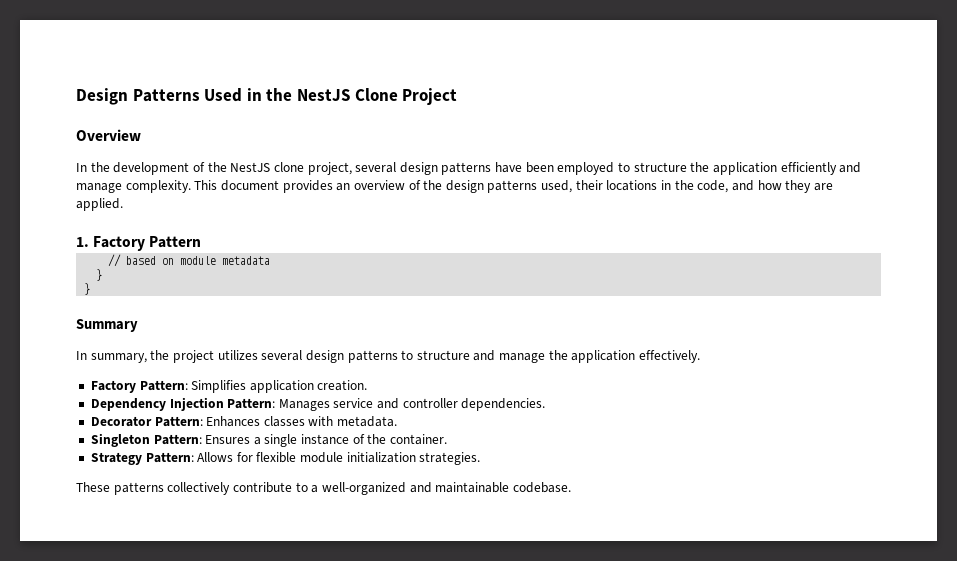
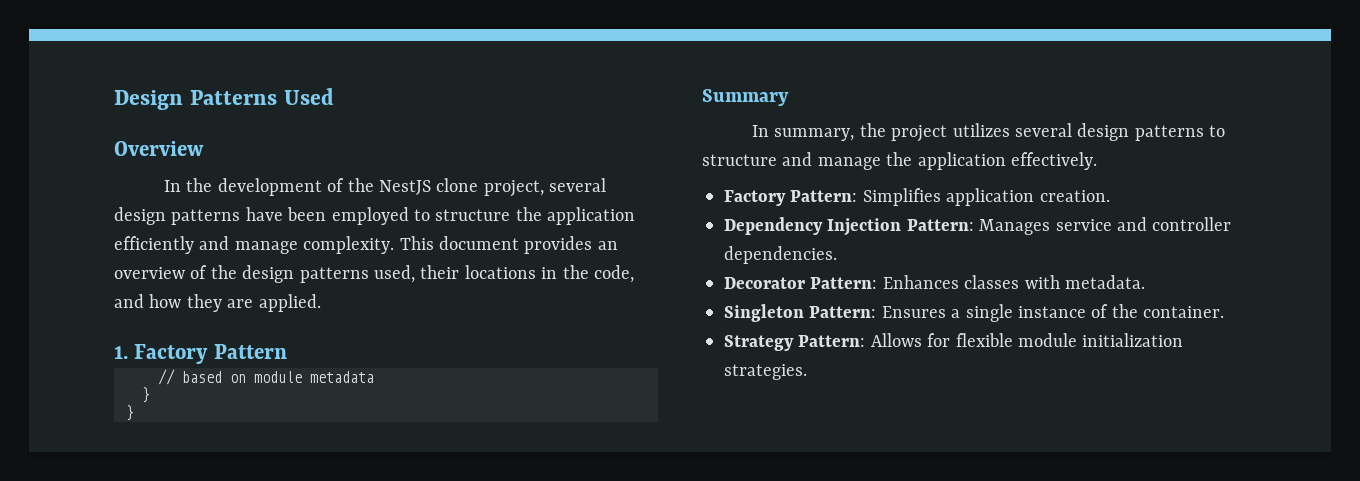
[246,88,458,105] in the NestJS Clone Project -> (334, 96) none
[76,482,571,495] // These patterns collectively contribute to a well-organized and maintainable codebase. -> (807, 372) none

